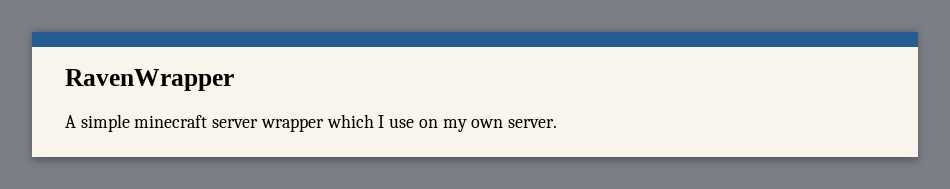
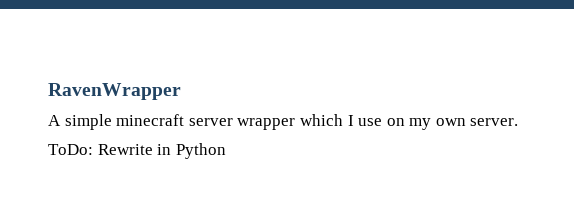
(557, 123) none -> [48,143,226,159] // ToDo: Rewrite in Python

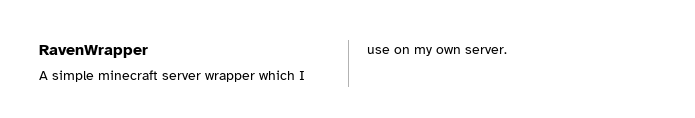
[48,143,226,159] // ToDo: Rewrite in Python -> (507, 50) none

